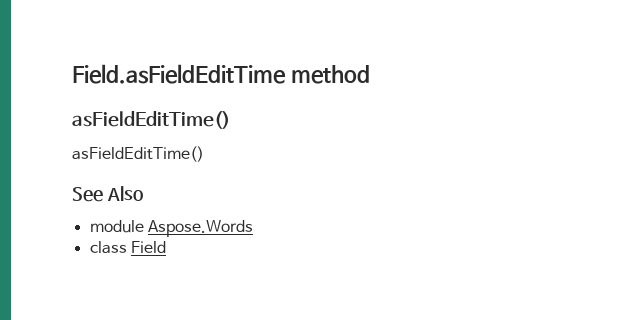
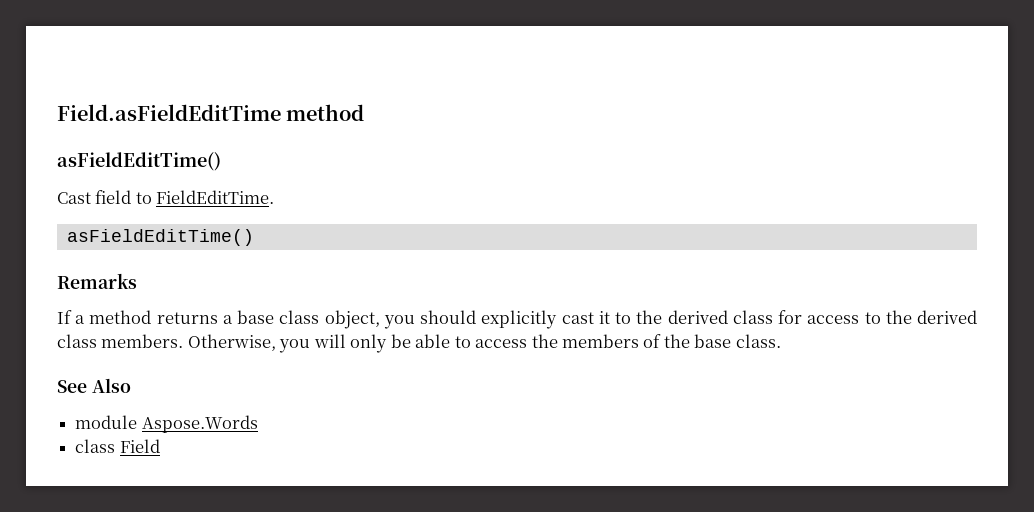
[72,146,204,162] asFieldEditTime() -> [57,190,275,204] [66,229,254,246] [57,273,137,289] [57,310,977,329] [57,334,781,353] Cast field to FieldEditTime. // asFieldEditTime() // Remarks // If a method returns a base class object, you should explicitly cast it to the derived class for access to the derived class members. Otherwise, you will only be able to access the members of the base class.

